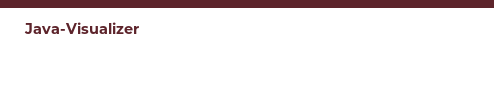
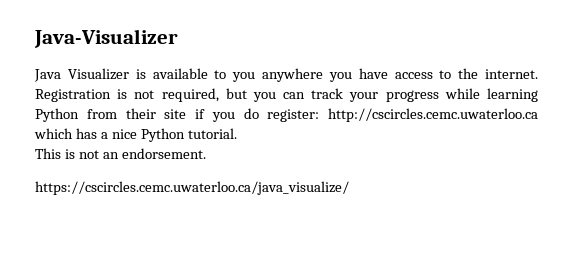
(139, 28) none -> [34,68,538,82] [35,88,538,102] [35,108,538,122] [34,128,237,142] [35,148,206,159] [35,181,349,195] // Java Visualizer is available to you anywhere you have access to the internet. Registration is not required, but you can track your progress while learning Python from their site if you do register: http://cscircles.cemc.uwaterloo.ca which has a nice Python tutorial. // This is not an endorsement. // https://cscircles.cemc.uwaterloo.ca/java_visualize/

